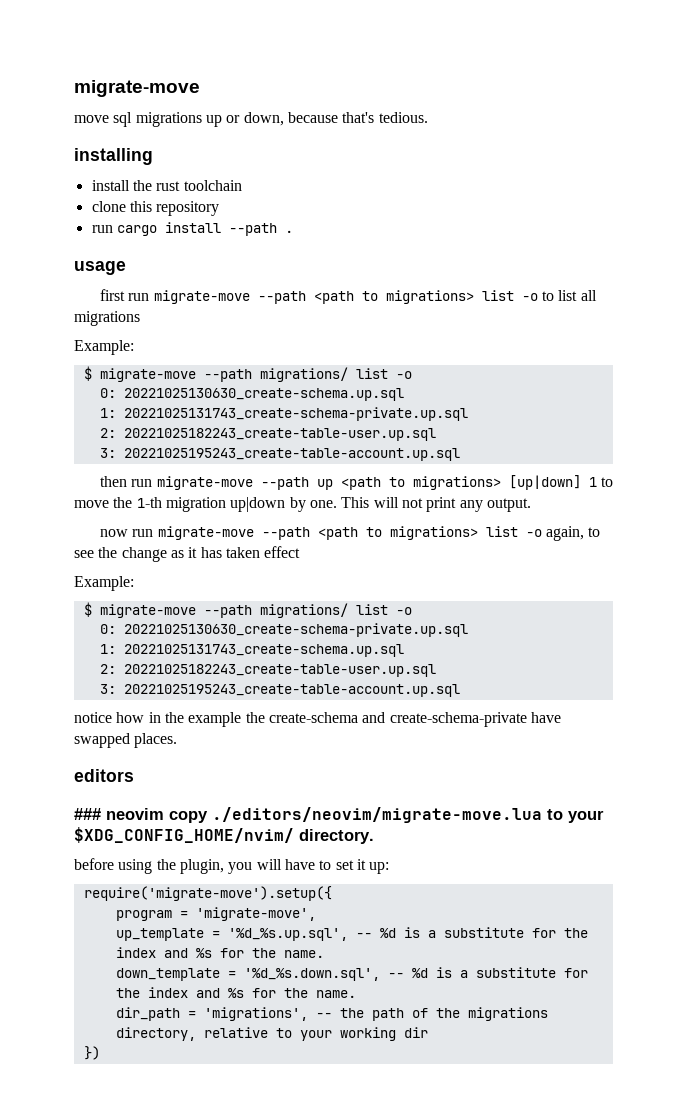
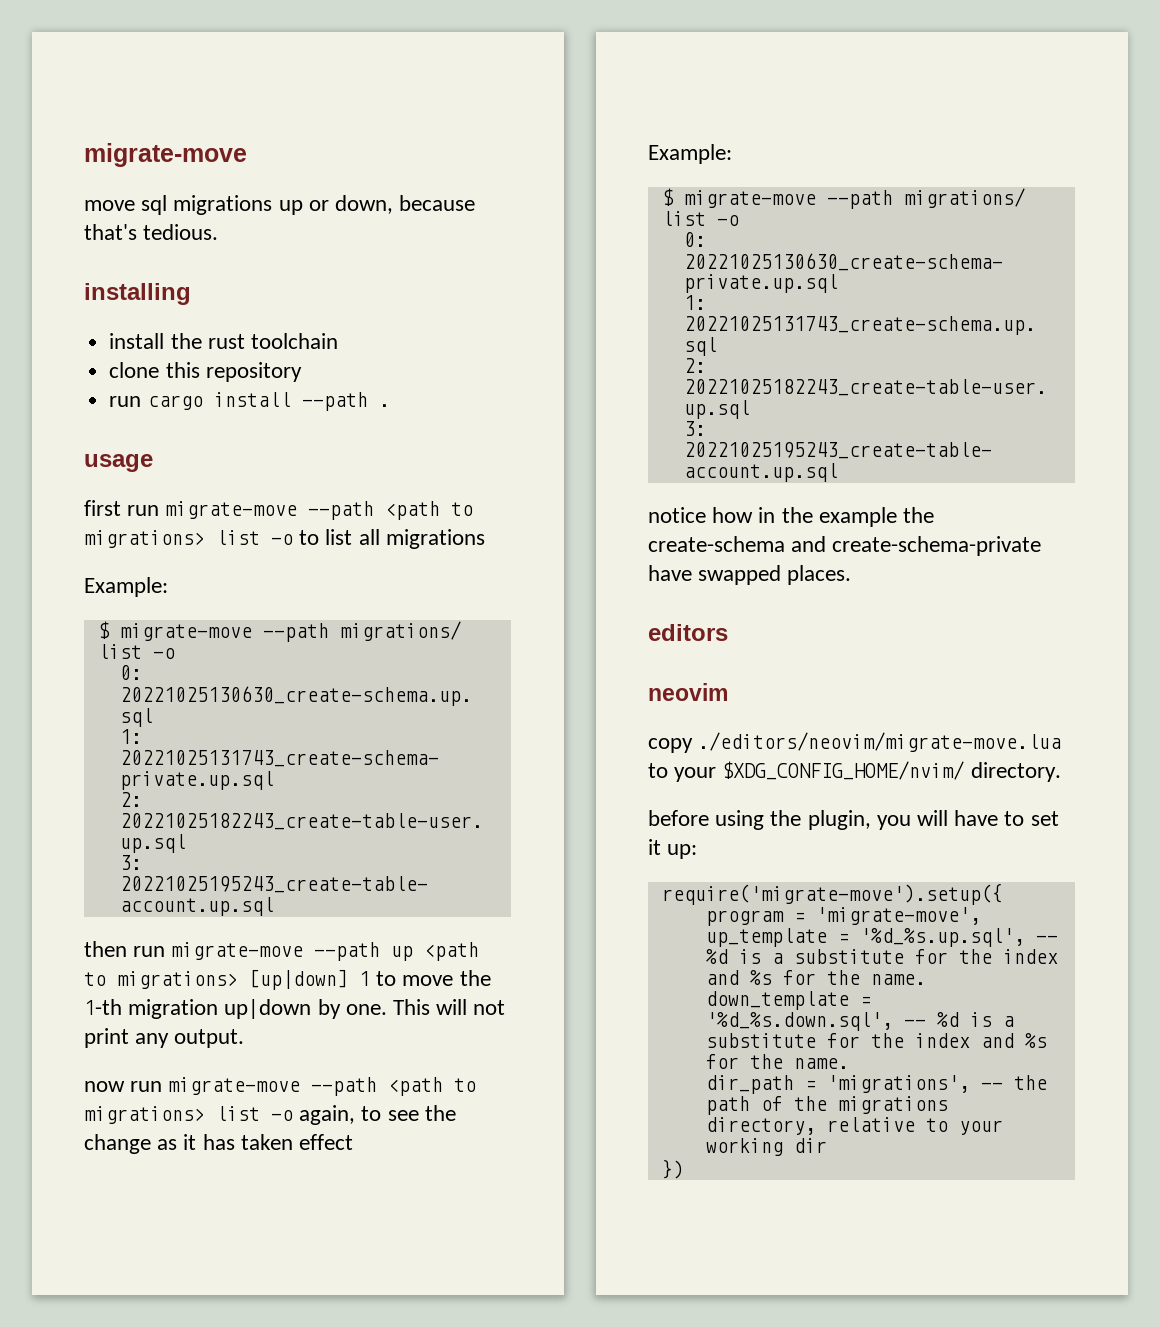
[74,808,101,820] ### -> (728, 632) none
(164, 814) none -> (728, 692) //

